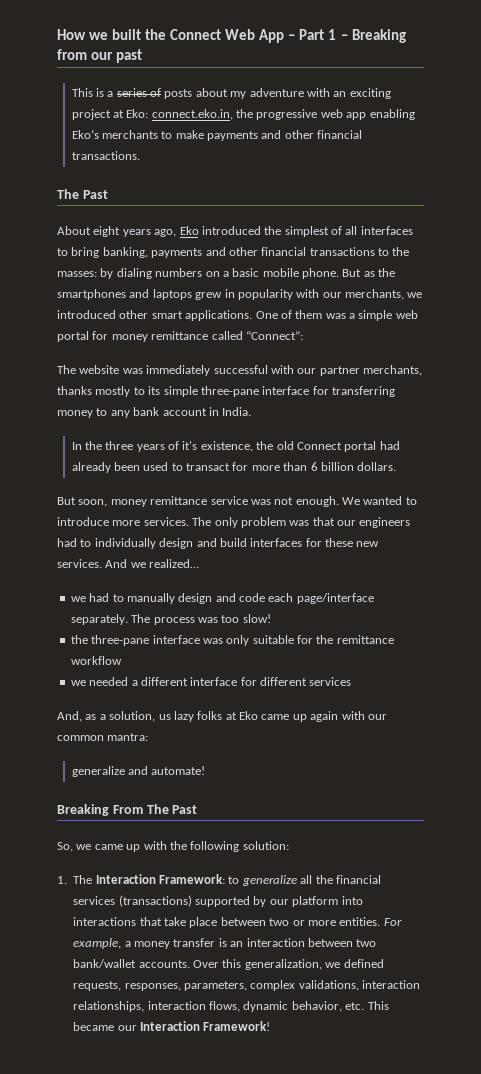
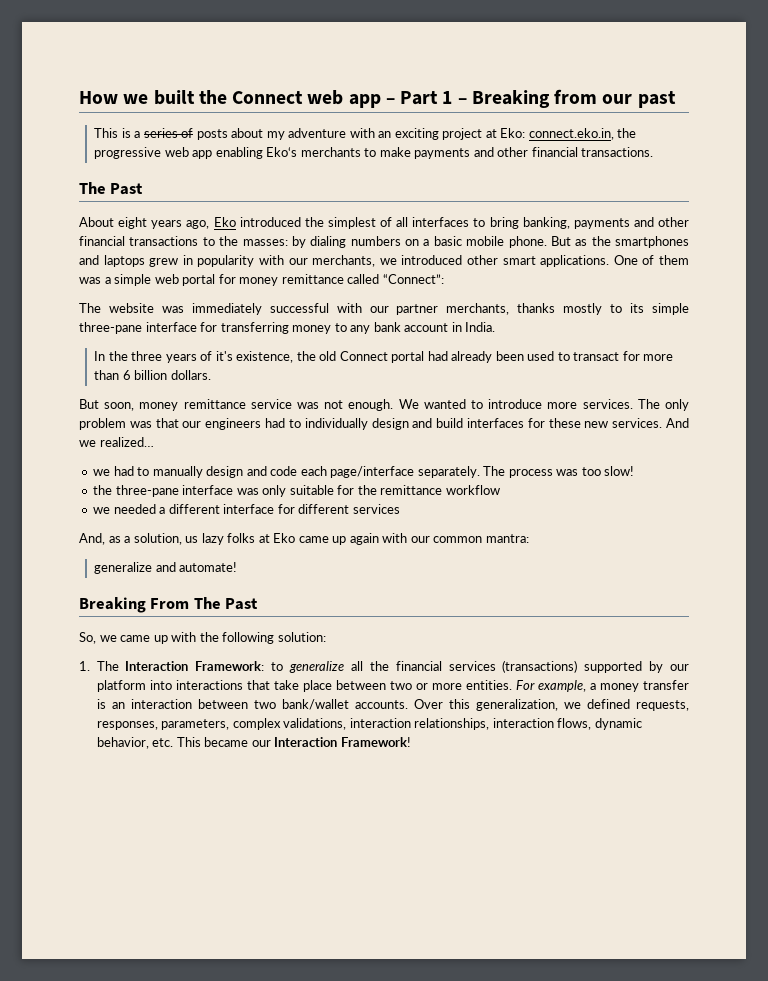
[225,29,285,43] Web App -> [307,90,381,108] web app

